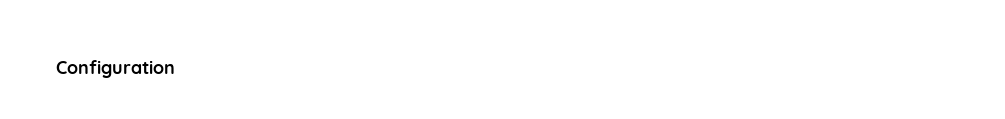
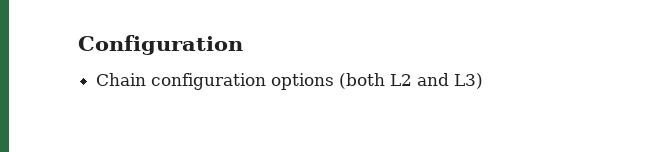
(175, 69) none -> [96,73,484,90] // Chain configuration options (both L2 and L3)

